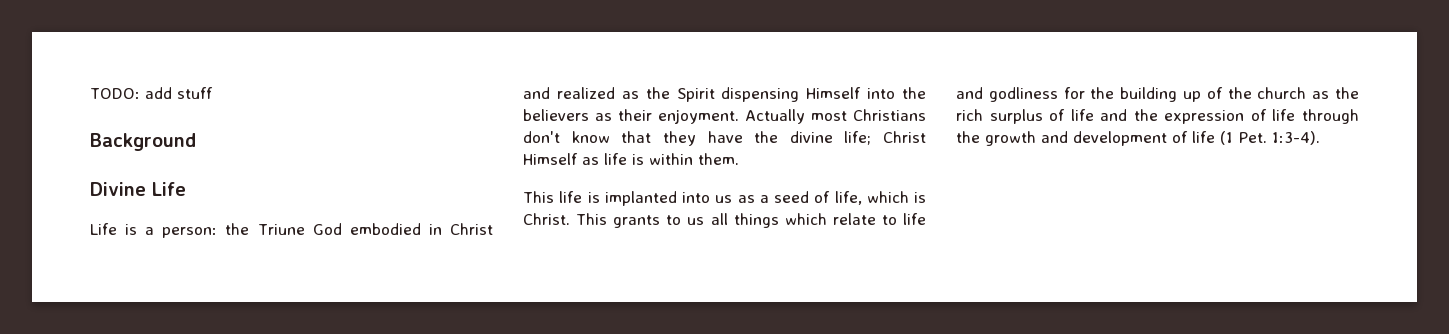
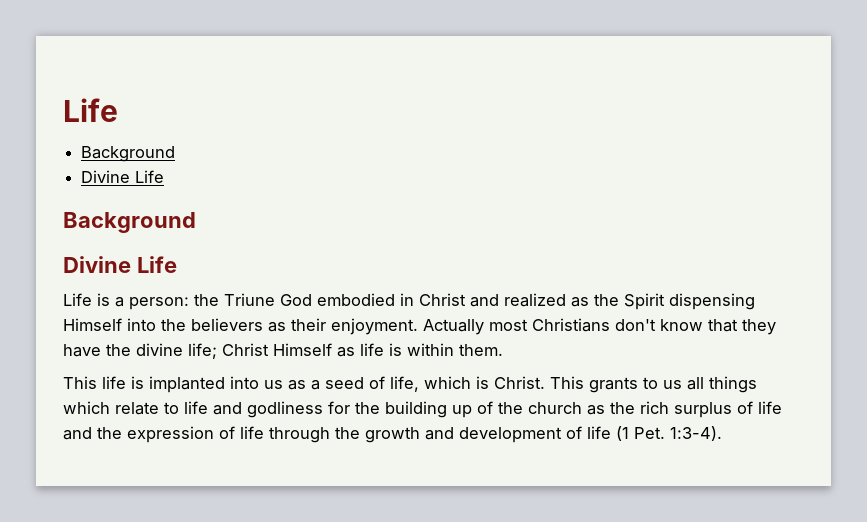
[90,87,213,99] TODO: add stuff -> [63,98,118,122] [81,146,176,162] [81,170,165,183] Life // Background // Divine Life

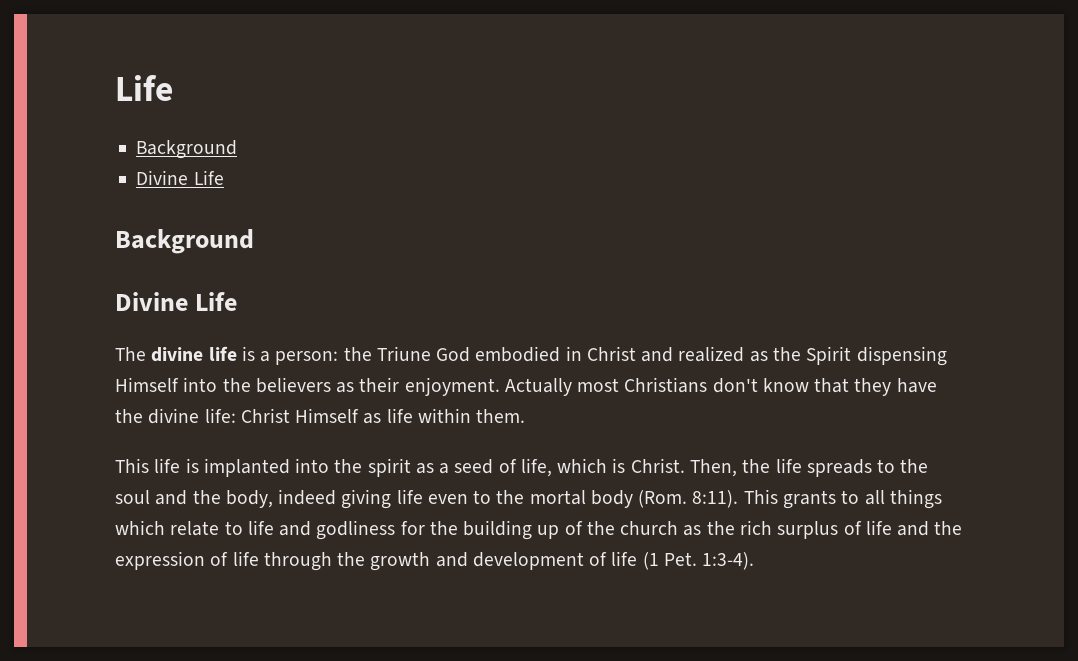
[63,293,92,306] Life -> [115,346,237,362] The divine life
[188,343,217,359] life; -> [204,408,236,423] life:
[389,343,402,356] is -> (413, 415) none
[264,380,283,389] us -> [334,458,411,477] the spirit
(545, 382) none -> [689,458,929,477] [115,489,739,509] Then, the life spreads to the soul and the body, indeed giving life even to the mortal body (Rom. 8:11).
[663,380,682,389] us -> (860, 497) none

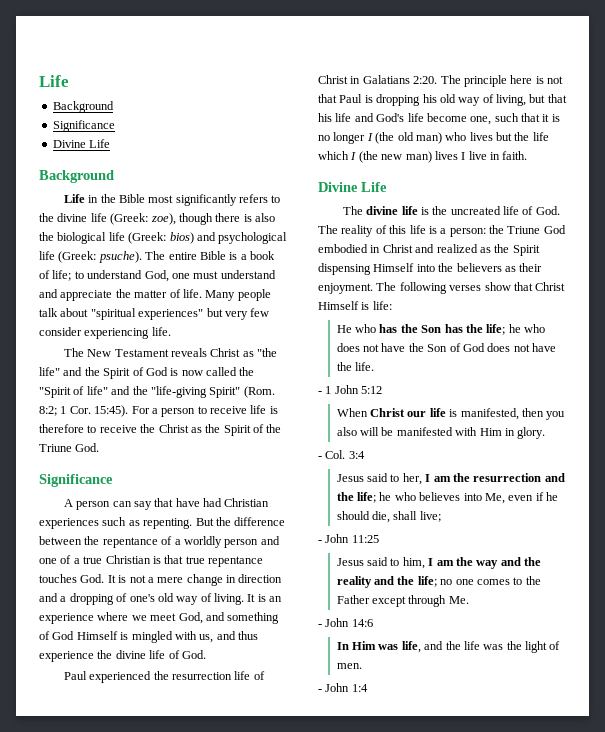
[115,75,173,101] [136,140,238,159] Life // Background -> [39,75,69,87] [52,101,114,113] [52,120,115,132] Life // Background // Significance
(254, 241) none -> [63,194,281,206] [39,213,275,225] [39,232,288,244] [39,251,275,263] [39,270,276,282] [39,289,271,301] [39,308,270,320] [39,327,171,339] [63,348,278,357] [39,367,255,379] [39,386,275,398] [39,405,278,417] [39,424,282,436] [39,443,100,452] [39,474,113,487] [63,498,270,510] [39,517,286,529] [39,536,280,548] [39,555,263,567] [39,574,283,586] [39,593,283,605] [39,612,280,624] [39,631,258,643] [39,650,206,662] [63,671,265,683] [318,75,563,87] [318,94,567,106] [318,113,560,125] [318,132,549,144] [318,151,528,163] // Life in the Bible most significantly refers to the divine life (Greek: zoe), though there is also the biological life (Greek: bios) and psychological life (Greek: psuche). The entire Bible is a book of life; to understand God, one must understand and appreciate the matter of life. Many people talk about "spiritual experiences" but very few consider experiencing life. // The New Testament reveals Christ as "the life" and the Spirit of God is now called the "Spirit of life" and the "life-giving Spirit" (Rom. 8:2; 1 Cor. 15:45). For a person to receive life is therefore to receive the Christ as the Spirit of the Triune God. // Significance // A person can say that have had Christian experiences such as repenting. But the difference between the repentance of a worldly person and one of a true Christian is that true repentance touches God. It is not a mere change in direction and a dropping of one's old way of living. It is an experience where we meet God, and something of God Himself is mingled with us, and thus experience the divine life of God. // Paul experienced the resurrection life of Christ in Galatians 2:20. The principle here is not that Paul is dropping his old way of living, but that his life and God's life become one, such that it is no longer I (the old man) who lives but the life which I (the new man) lives I live in faith.
(255, 353) none -> [432,206,560,215] [318,225,437,237] the uncreated life of God. The reality of this life is
[504,377,937,396] [115,408,526,424] [115,458,929,477] [115,489,942,509] [115,520,963,540] [115,551,755,571] Actually most Christians don't know that they have the divine life: Christ Himself as life within them. // This life is implanted into the spirit as a seed of life, which is Christ. Then, the life spreads to the soul and the body, indeed giving life even to the mortal body (Rom. 8:11). This grants to all things which relate to life and godliness for the building up of the church as the rich surplus of life and the expression of life through the growth and development of life (1 Pet. 1:3-4). -> [376,282,566,294] [318,301,392,310] [336,324,546,335] [336,343,557,352] [336,362,375,371] [318,385,383,394] [336,408,566,420] [336,427,546,439] [318,450,365,459] [336,473,565,485] [336,492,559,504] [336,511,441,523] [318,534,379,543] [336,557,542,569] [336,576,541,588] [336,595,469,607] [318,618,373,627] [336,641,561,653] [336,663,362,669] [318,683,368,692] The following verses show that Christ Himself is life: // He who has the Son has the life; he who does not have the Son of God does not have the life. // - 1 John 5:12 // When Christ our life is manifested, then you also will be manifested with Him in glory. // - Col. 3:4 // Jesus said to her, I am the resurrection and the life; he who believes into Me, even if he should die, shall live; // - John 11:25 // Jesus said to him, I am the way and the reality and the life; no one comes to the Father except through Me. // - John 14:6 // In Him was life, and the life was the light of men. // - John 1:4

